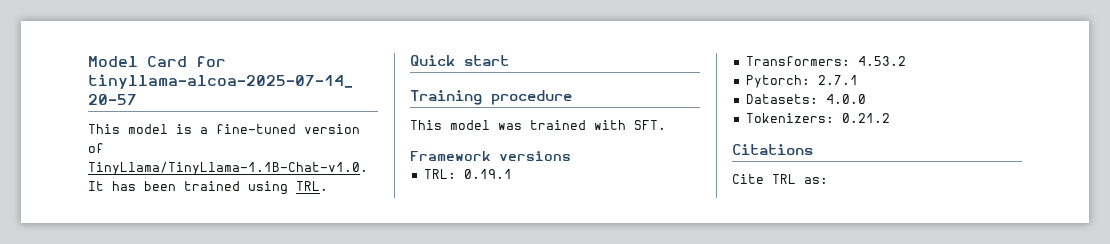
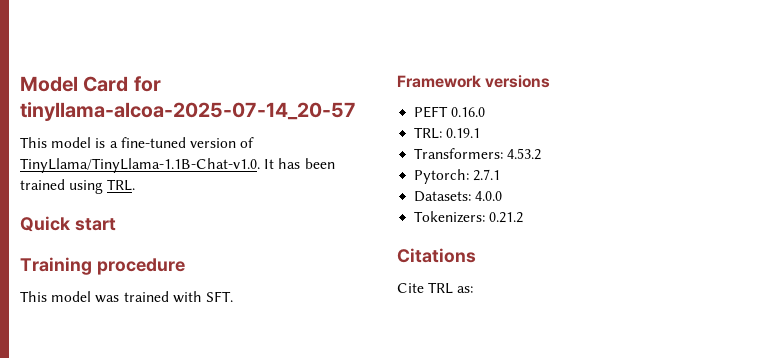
(571, 156) none -> [414,106,486,118] // PEFT 0.16.0

